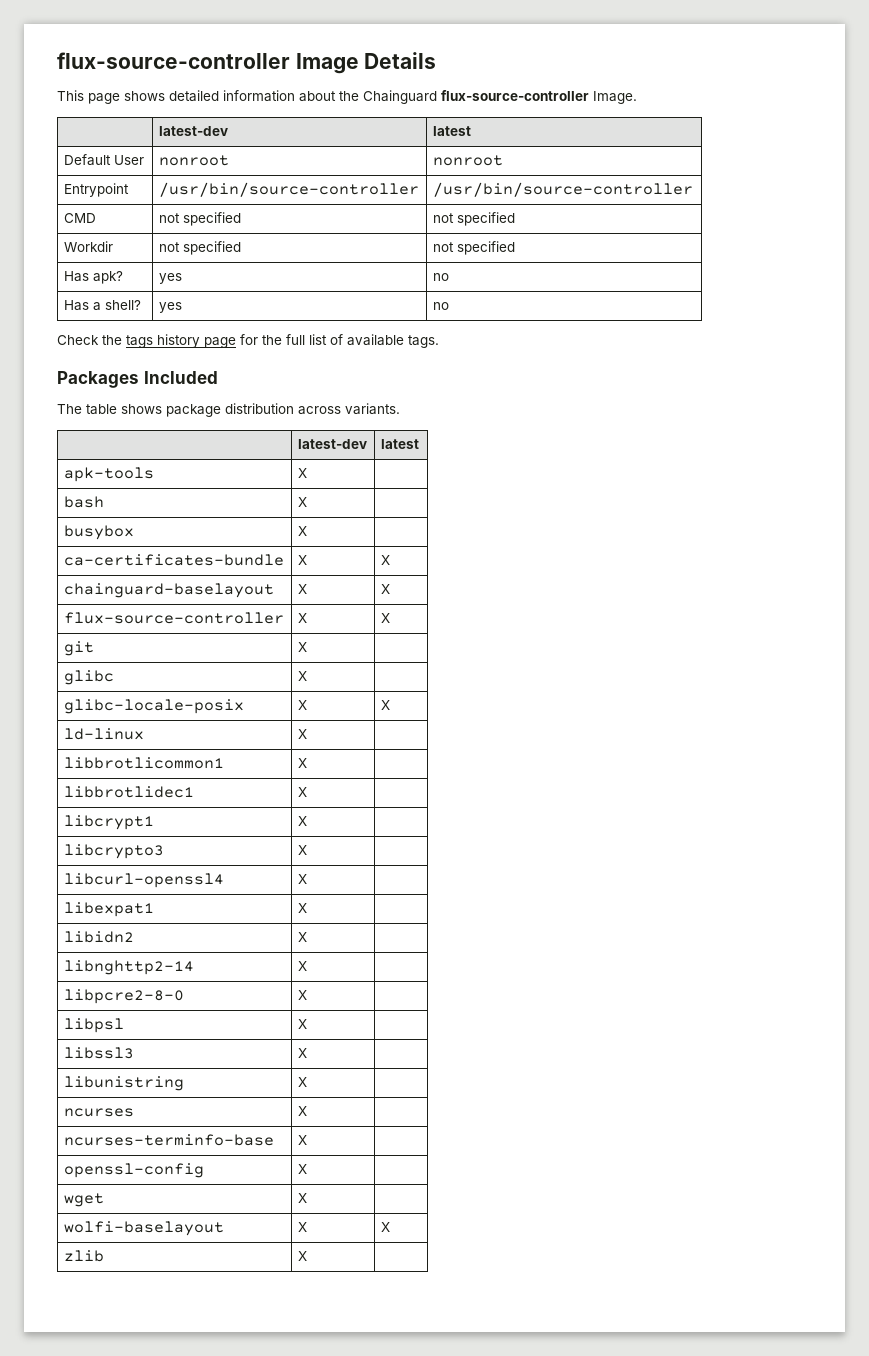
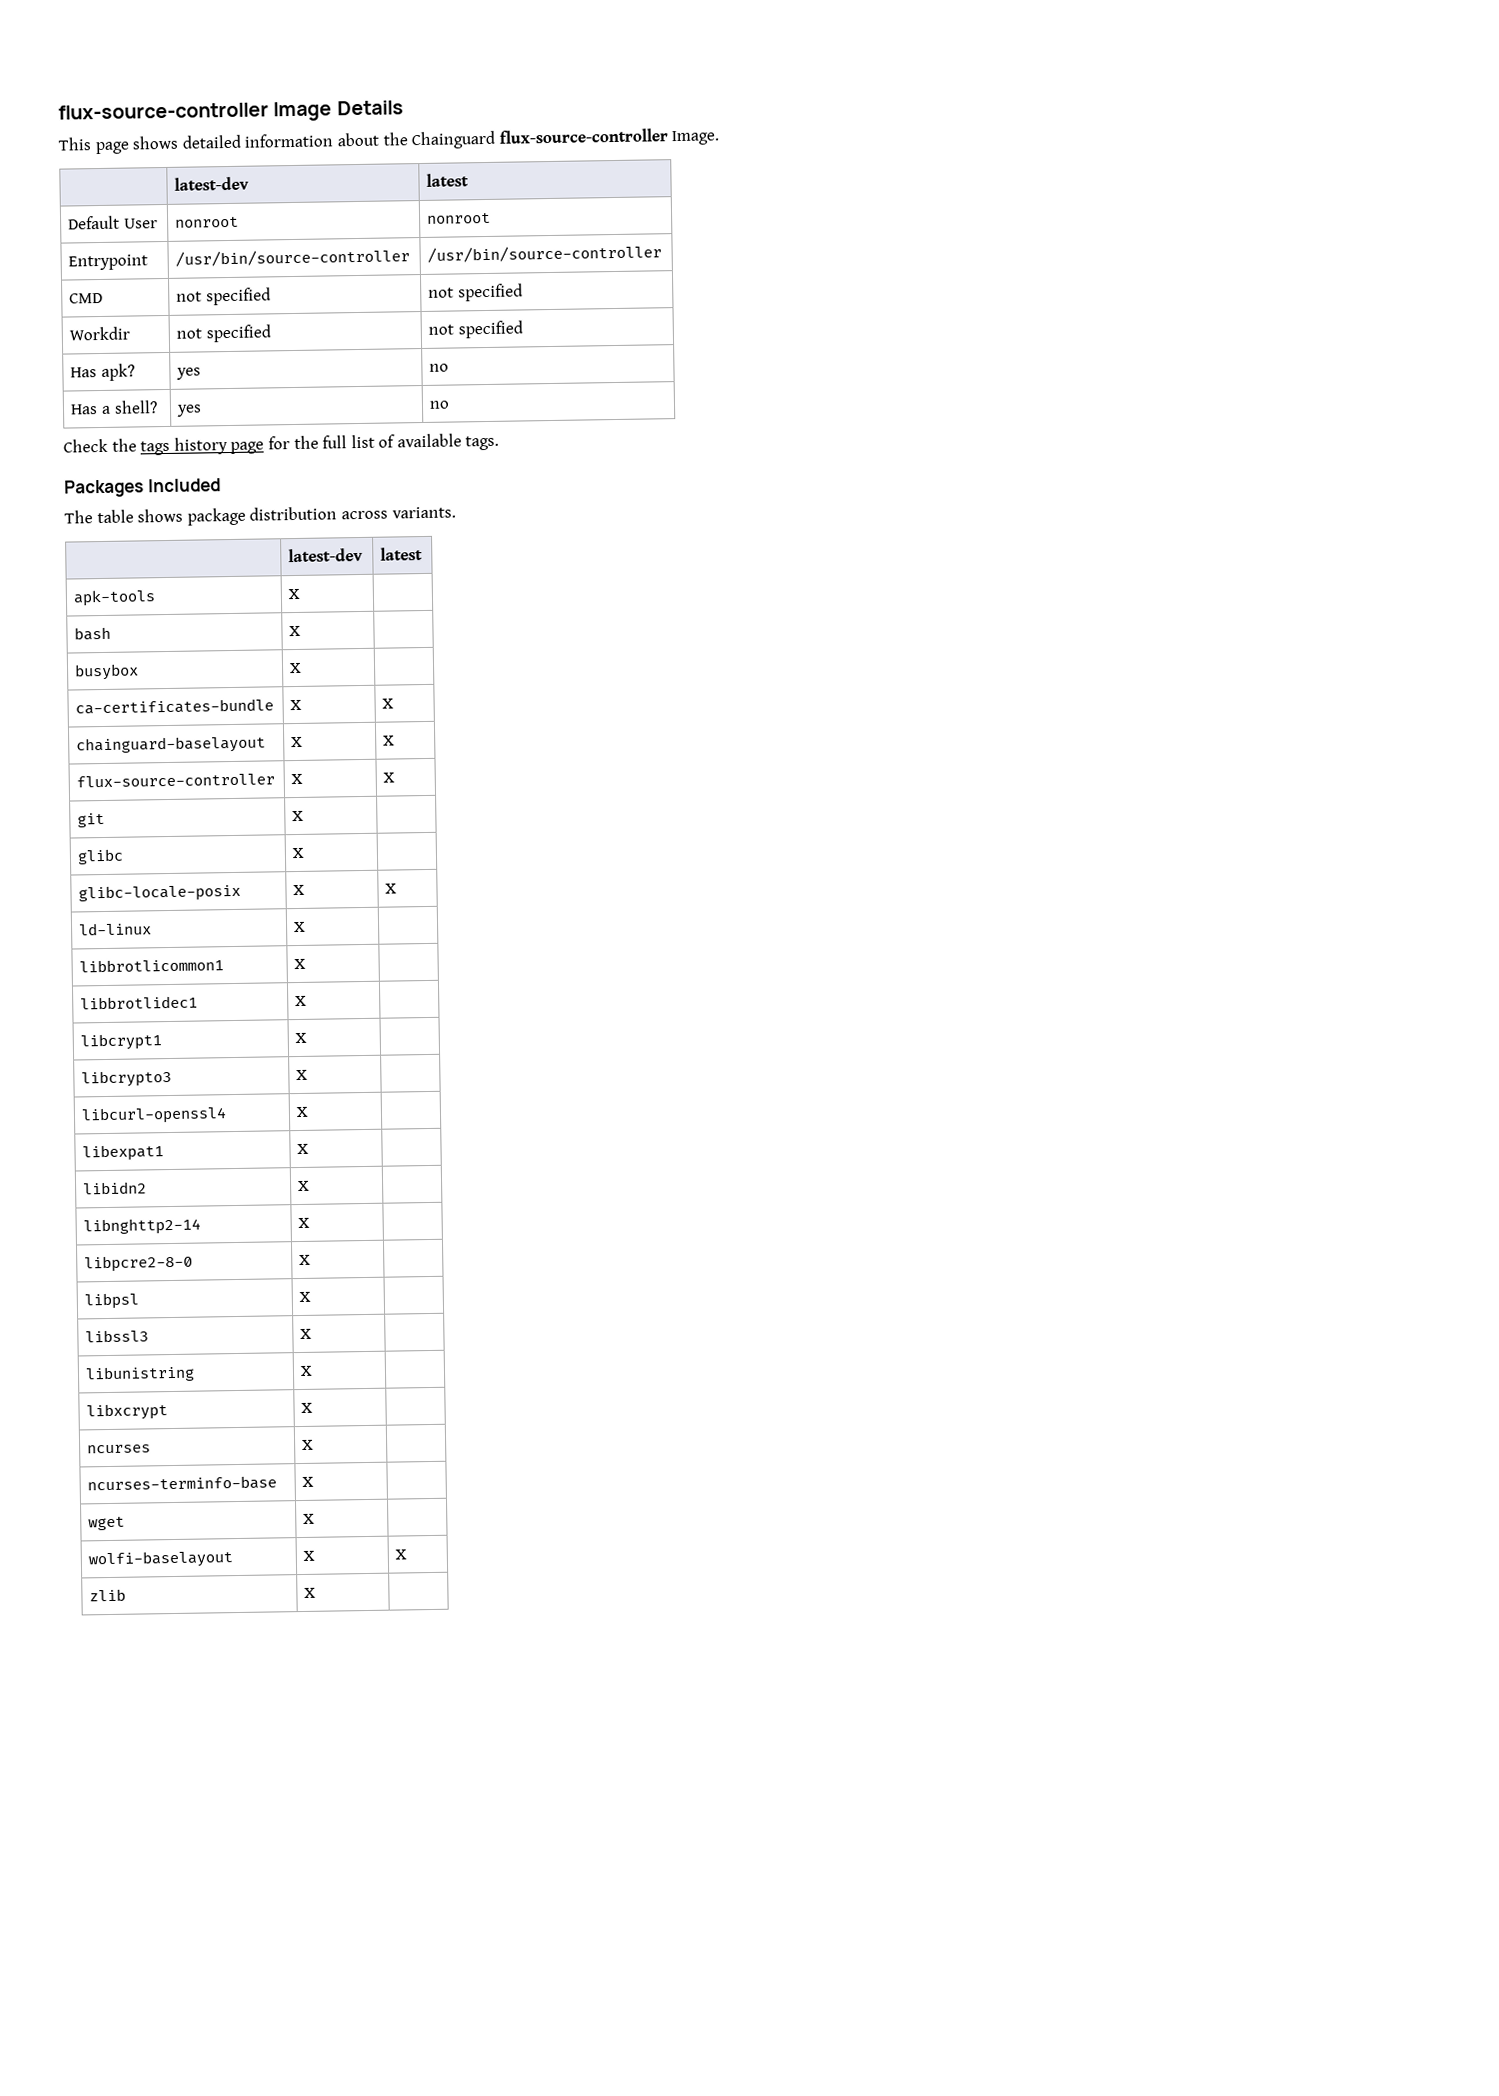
(307, 1082) none -> [86,1403,169,1421] [301,1402,314,1414] // libxcrypt | X |
[63,1163,204,1178] [297,1164,307,1174] // openssl-config | X | -> (315, 1481) none

